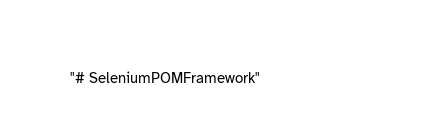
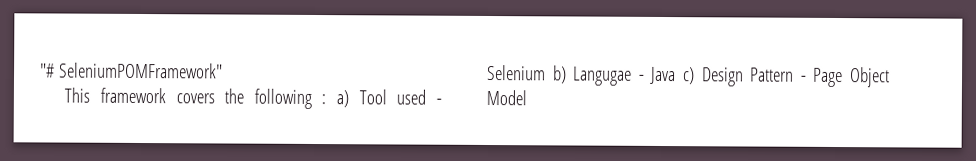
(260, 77) none -> [64,87,442,109] [487,64,890,88] [486,89,527,106] // This framework covers the following : a) Tool used - Selenium b) Langugae - Java c) Design Pattern - Page Object Model

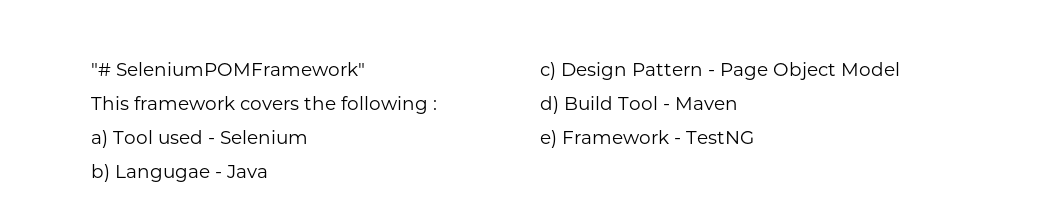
(327, 99) none -> (437, 105) //
(546, 72) none -> (308, 137) //
(677, 75) none -> (268, 171) //
(527, 97) none -> [540,96,738,114] [540,130,754,148] // d) Build Tool - Maven // e) Framework - TestNG

